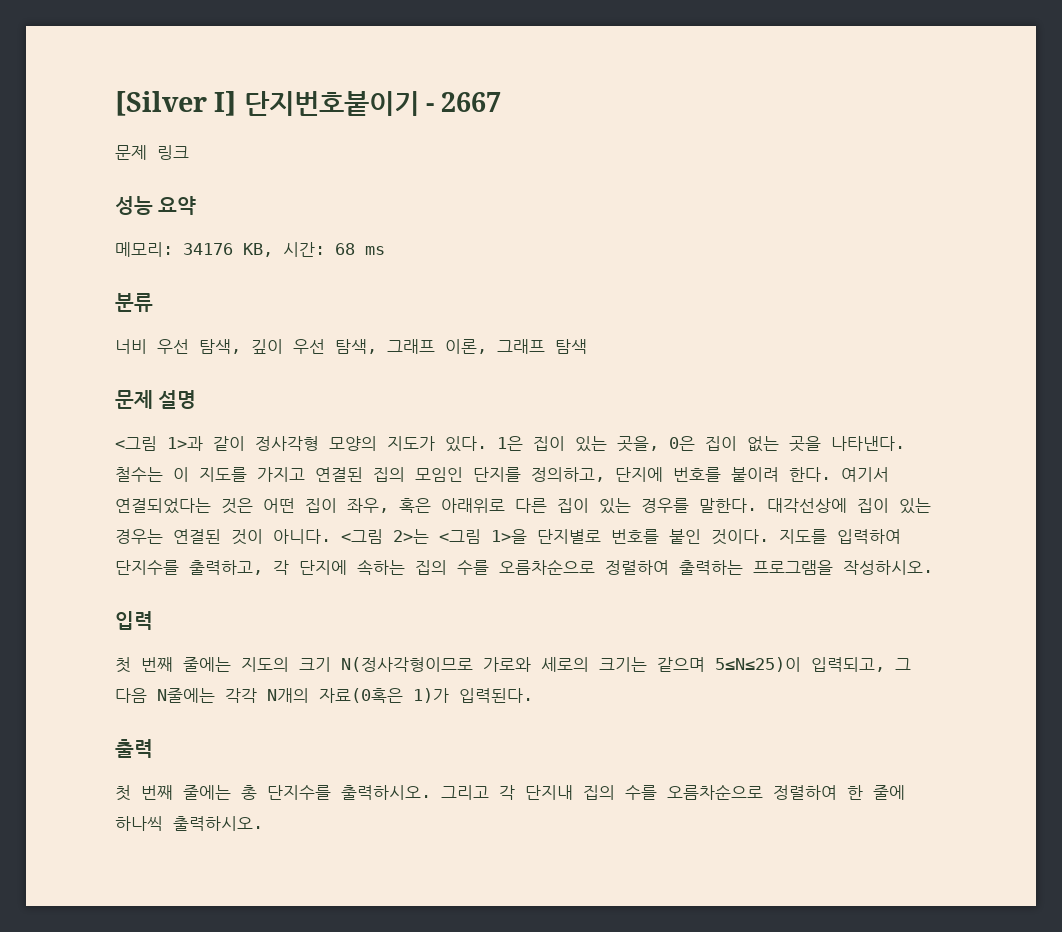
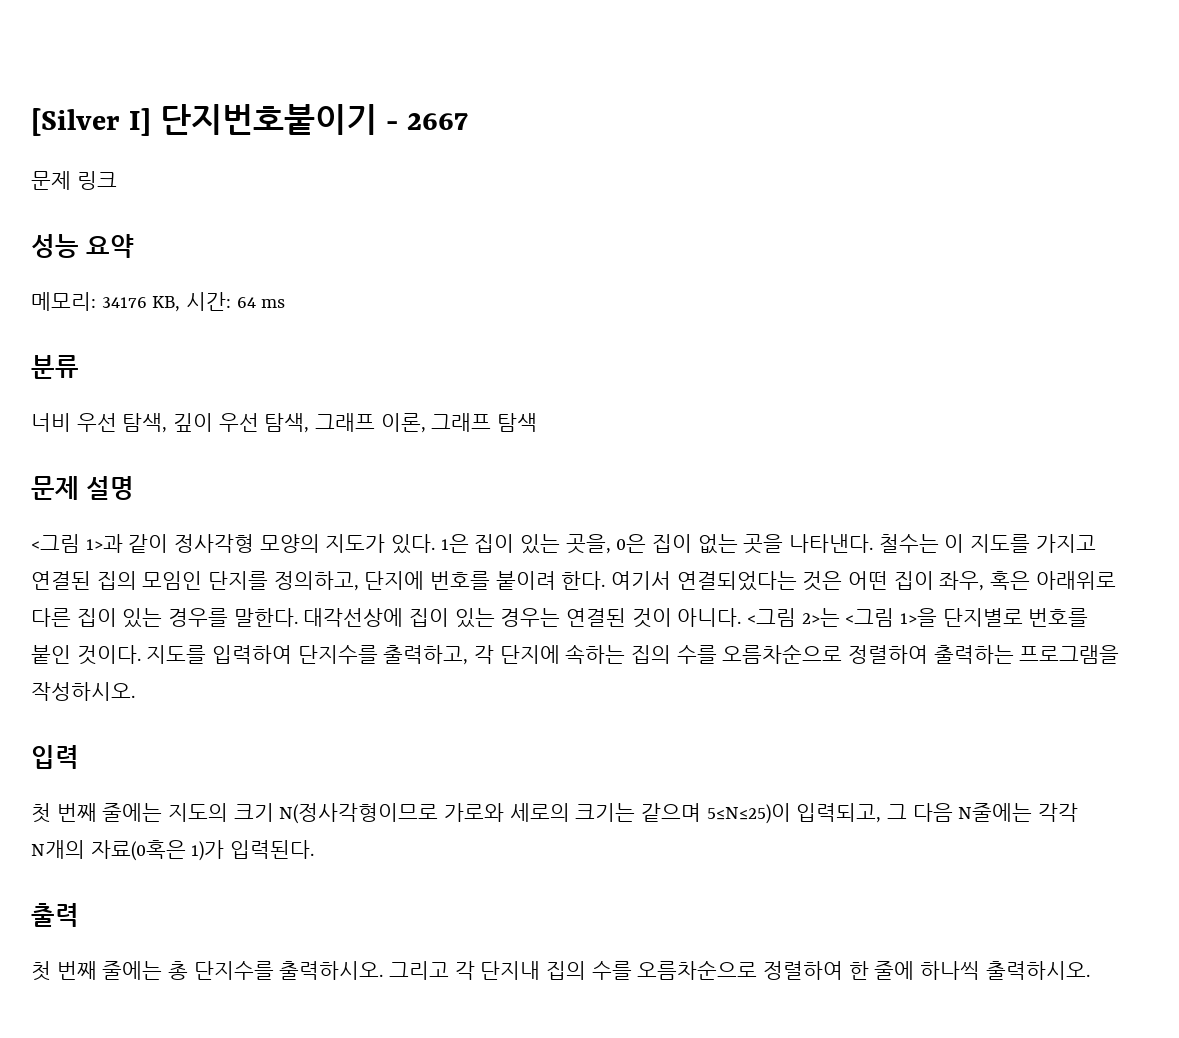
[335,243,355,255] 68 -> [236,297,256,308] 64

